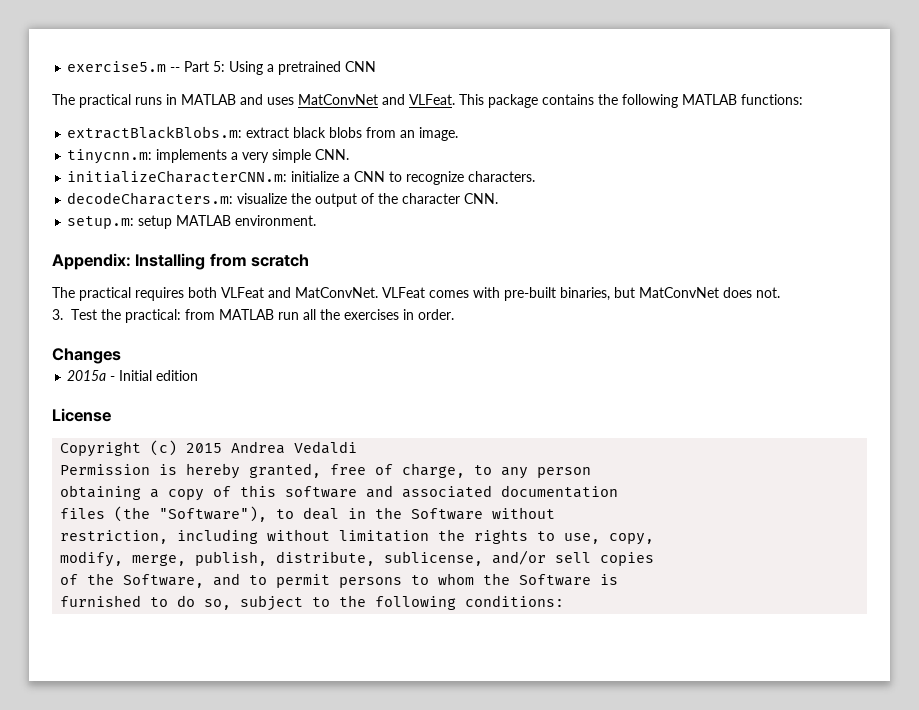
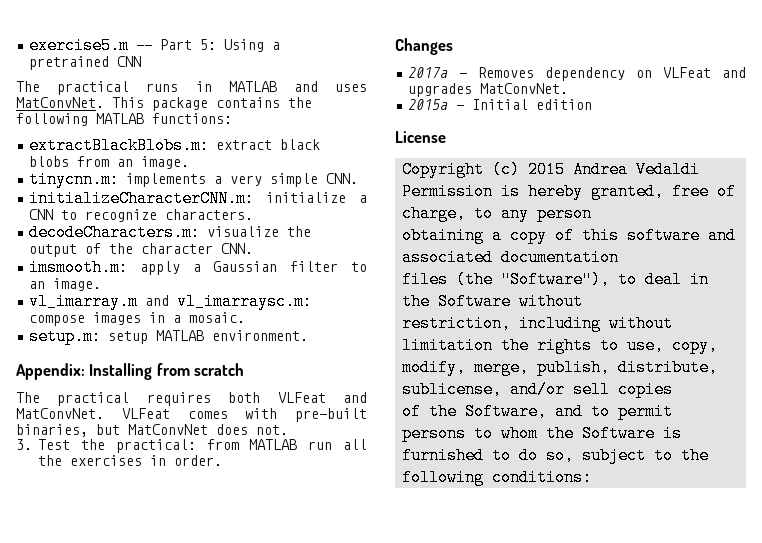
[298,94,455,105] MatConvNet and VLFeat. -> [16,97,104,108] MatConvNet.
(499, 198) none -> [29,259,367,276] [29,278,102,291] [29,293,312,310] [29,312,246,326] // imsmooth.m: apply a Gaussian filter to an image. // vl_imarray.m and vl_imarraysc.m: compose images in a mosaic.
(121, 356) none -> [408,67,746,81] [408,83,569,97] // 2017a - Removes dependency on VLFeat and upgrades MatConvNet.

